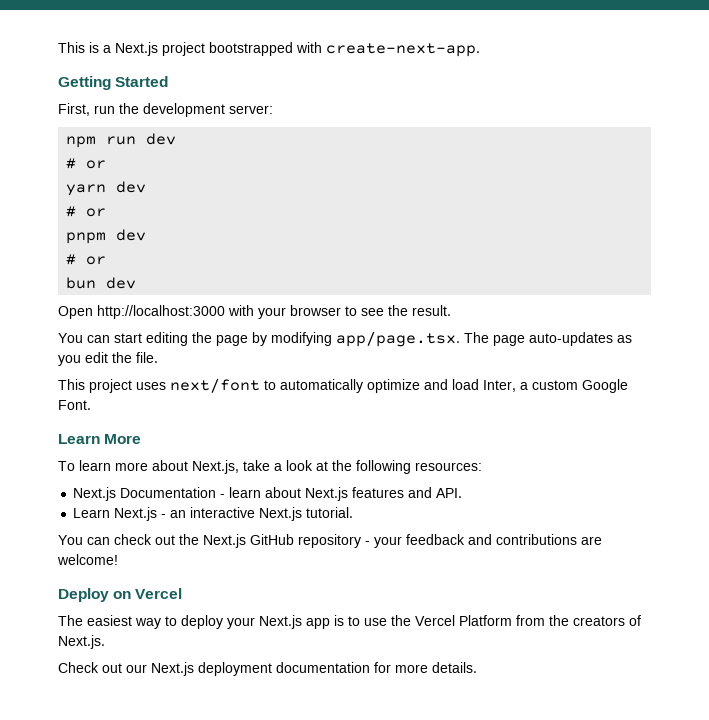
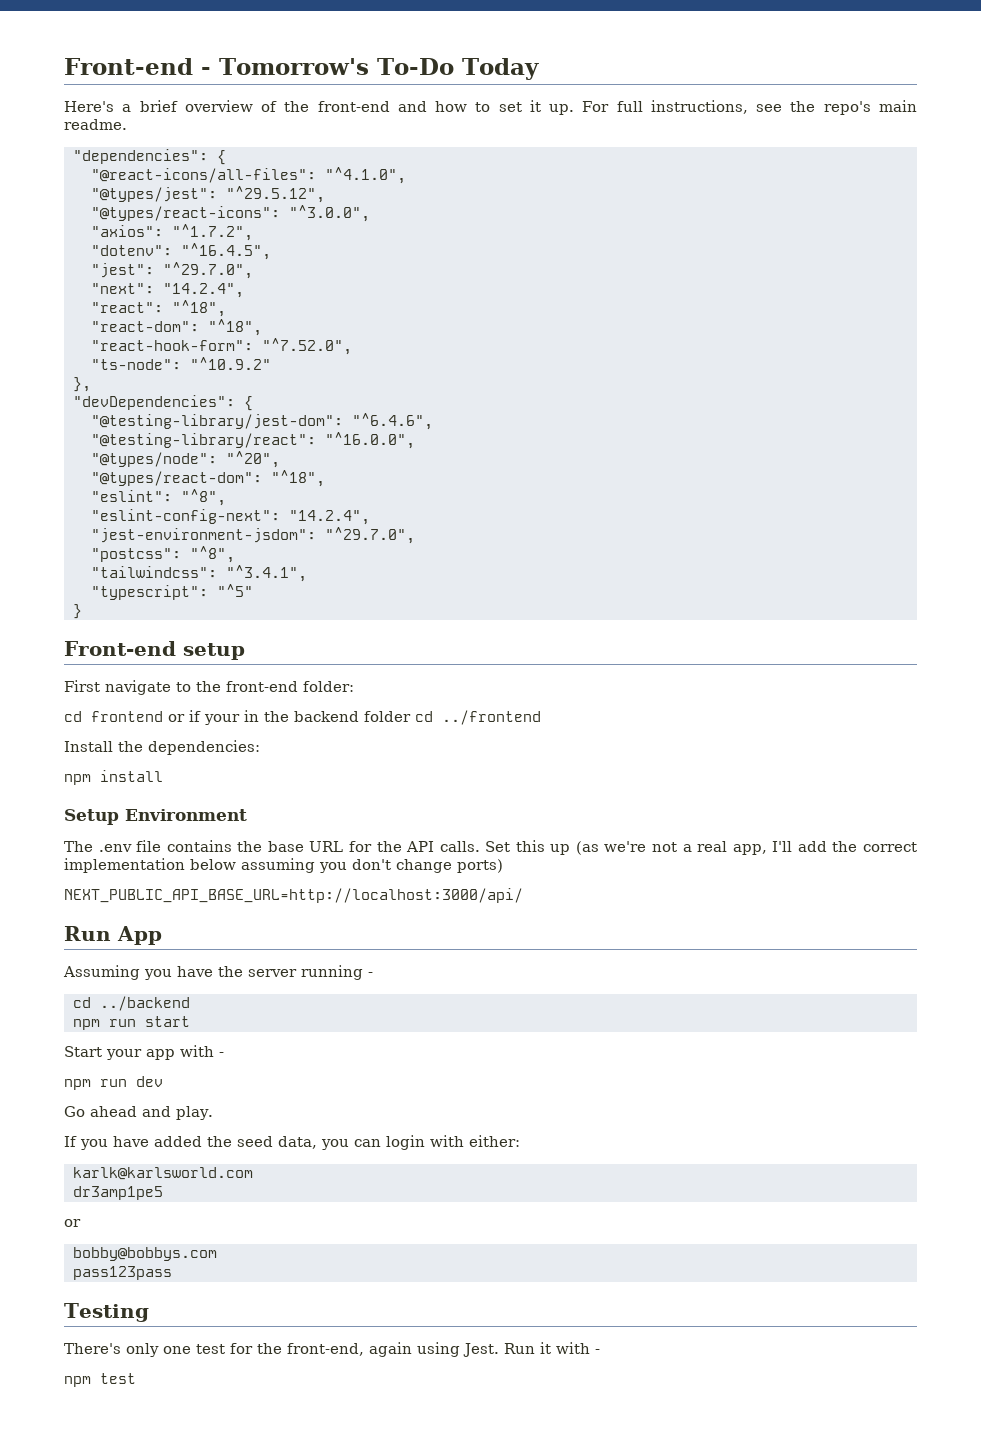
[58,42,480,57] [58,76,169,90] [58,103,273,117] [66,133,177,148] [66,158,107,169] [66,181,147,196] [66,206,107,217] [66,229,147,244] [66,254,107,265] [66,277,137,289] [58,305,451,319] [58,331,632,347] [58,352,158,366] [58,378,628,393] [58,400,91,410] [58,434,142,444] [58,460,482,474] [73,487,463,501] [73,507,354,521] [58,534,602,548] [57,554,118,565] [58,588,183,602] [58,615,641,629] [58,635,105,649] [58,662,477,676] This is a Next.js project bootstrapped with create-next-app. // Getting Started // First, run the development server: // npm run dev // # or // yarn dev // # or // pnpm dev // # or // bun dev // Open http://localhost:3000 with your browser to see the result. // You can start editing the page by modifying app/page.tsx. The page auto-updates as you edit the file. // This project uses next/font to automatically optimize and load Inter, a custom Google Font. // Learn More // To learn more about Next.js, take a look at the following resources: // Next.js Documentation - learn about Next.js features and API. // Learn Next.js - an interactive Next.js tutorial. // You can check out the Next.js GitHub repository - your feedback and contributions are welcome! // Deploy on Vercel // The easiest way to deploy your Next.js app is to use the Vercel Platform from the creators of Next.js. // Check out our Next.js deployment documentation for more details. -> [64,58,539,80] [64,100,918,115] [64,119,127,130] [72,149,226,165] [90,167,406,184] [90,186,325,203] [90,205,370,222] [90,224,253,241] [90,243,271,260] [90,262,253,279] [90,283,244,298] [90,300,226,317] [90,319,262,336] [90,338,352,355] [90,357,271,370] [72,377,91,392] [72,395,253,411] [90,413,433,430] [90,432,415,449] [90,451,280,468] [90,470,325,487] [90,489,226,506] [90,509,370,525] [90,527,415,544] [90,546,235,563] [90,565,307,582] [90,584,253,600] [72,604,82,619] [64,641,245,660] [64,680,354,695] [64,710,541,725] [64,740,260,755] [64,770,163,785] [64,809,247,825] [64,840,918,855] [64,858,503,873] [64,888,523,903] [64,926,162,945] [63,965,373,980] [72,996,190,1011] [72,1016,190,1030] [64,1045,224,1060] [64,1076,163,1090] [64,1106,213,1120] [64,1135,520,1150] [72,1167,253,1180] [72,1186,163,1200] [64,1219,81,1227] [72,1247,217,1261] [72,1266,172,1280] [64,1303,149,1322] [64,1342,600,1357] [64,1373,136,1387] Front-end - Tomorrow's To-Do Today // Here's a brief overview of the front-end and how to set it up. For full instructions, see the repo's main readme. // "dependencies": { // "@react-icons/all-files": "^4.1.0", // "@types/jest": "^29.5.12", // "@types/react-icons": "^3.0.0", // "axios": "^1.7.2", // "dotenv": "^16.4.5", // "jest": "^29.7.0", // "next": "14.2.4", // "react": "^18", // "react-dom": "^18", // "react-hook-form": "^7.52.0", // "ts-node": "^10.9.2" // }, // "devDependencies": { // "@testing-library/jest-dom": "^6.4.6", // "@testing-library/react": "^16.0.0", // "@types/node": "^20", // "@types/react-dom": "^18", // "eslint": "^8", // "eslint-config-next": "14.2.4", // "jest-environment-jsdom": "^29.7.0", // "postcss": "^8", // "tailwindcss": "^3.4.1", // "typescript": "^5" // } // Front-end setup // First navigate to the front-end folder: // cd frontend or if your in the backend folder cd ../frontend // Install the dependencies: // npm install // Setup Environment // The .env file contains the base URL for the API calls. Set this up (as we're not a real app, I'll add the correct implementation below assuming you don't change ports) // NEXT_PUBLIC_API_BASE_URL=http://localhost:3000/api/ // Run App // Assuming you have the server running - // cd ../backend // npm run start // Start your app with - // npm run dev // Go ahead and play. // If you have added the seed data, you can login with either: // karlk@karlsworld.com // dr3amp1pe5 // or // bobby@bobbys.com // pass123pass // Testing // There's only one test for the front-end, again using Jest. Run it with - // npm test

